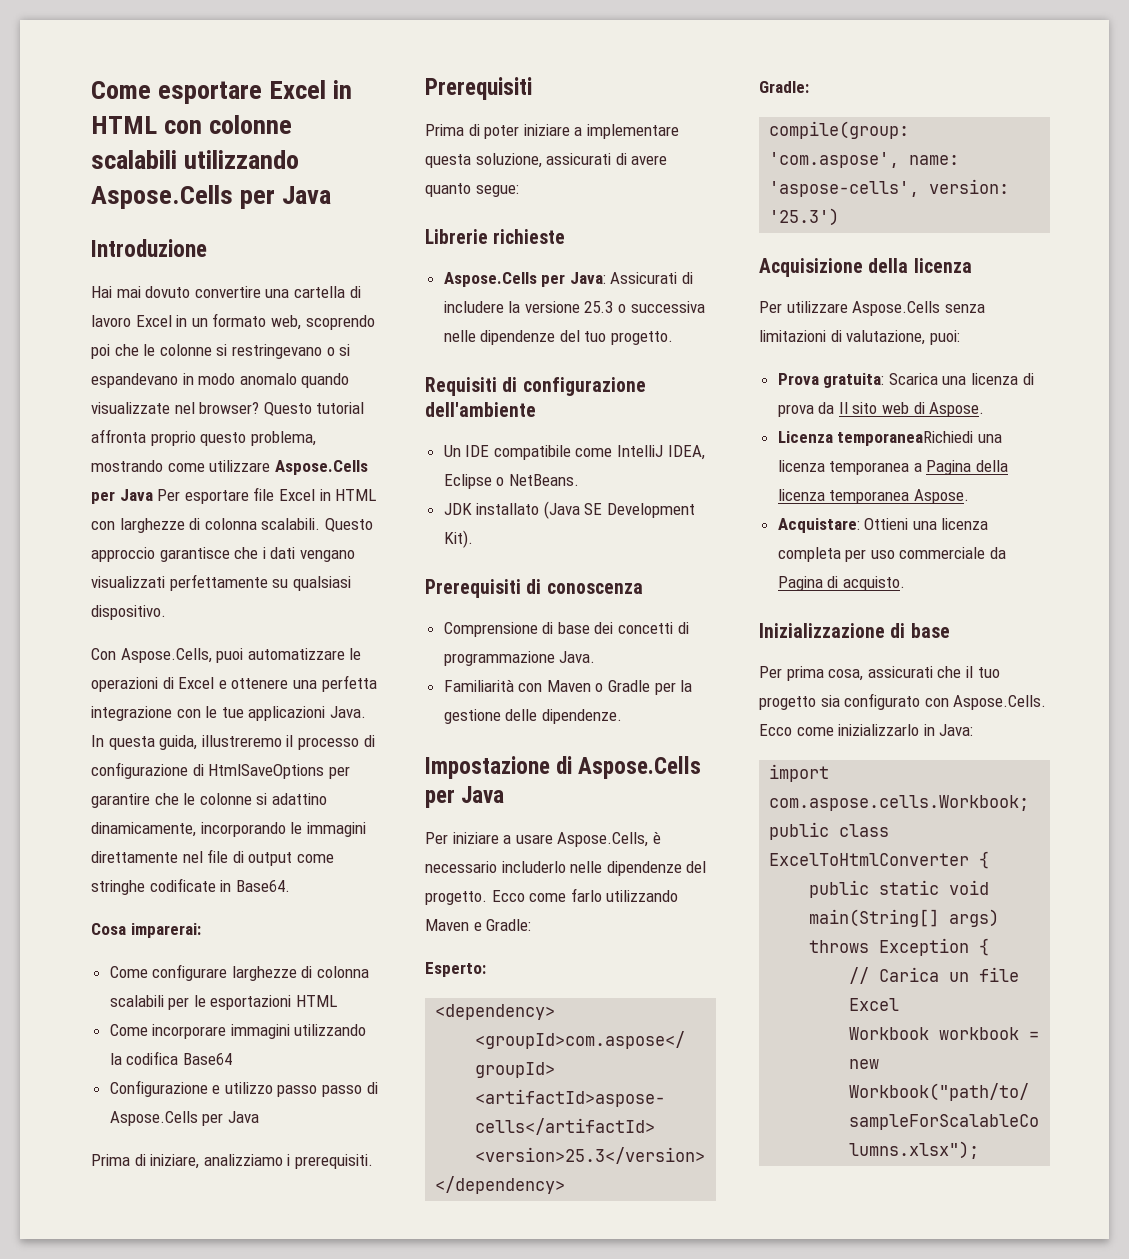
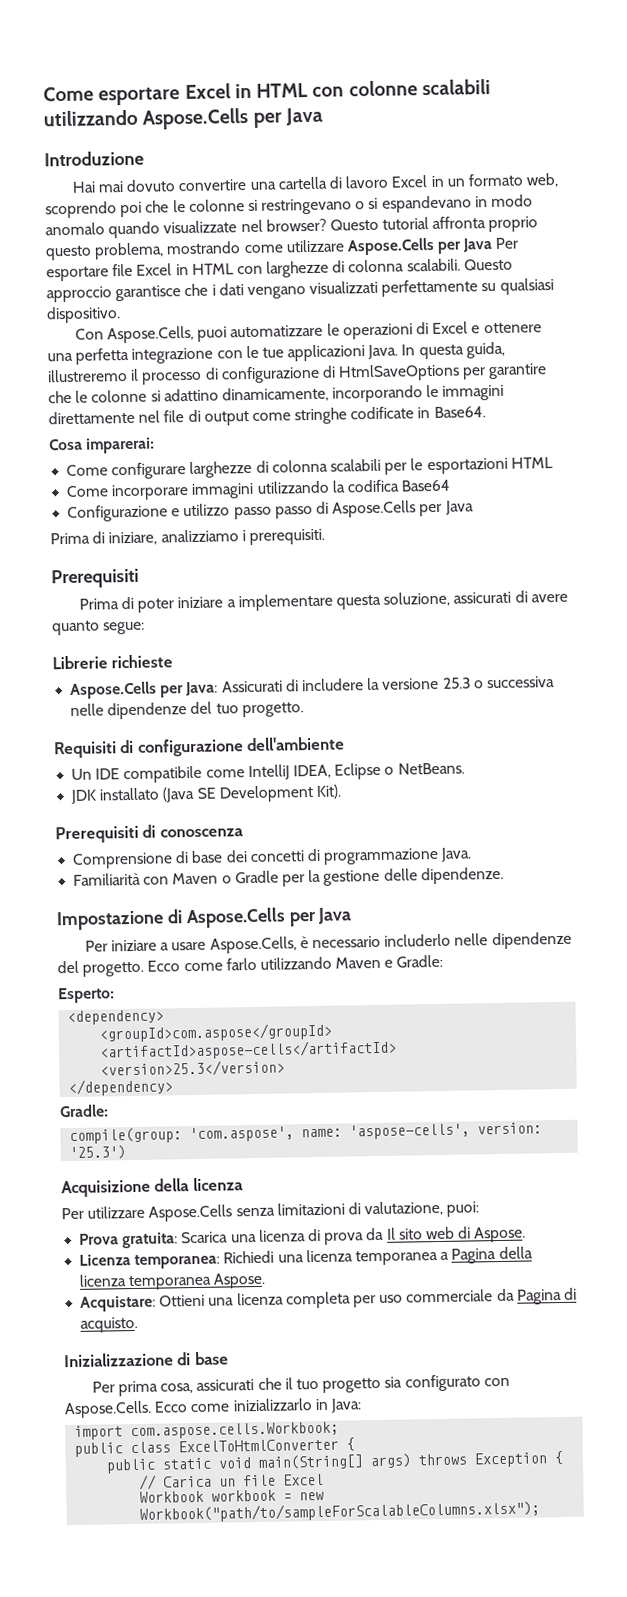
[837,431,974,446] temporaneaRichiedi -> [134,1250,275,1269] temporanea: Richiedi

